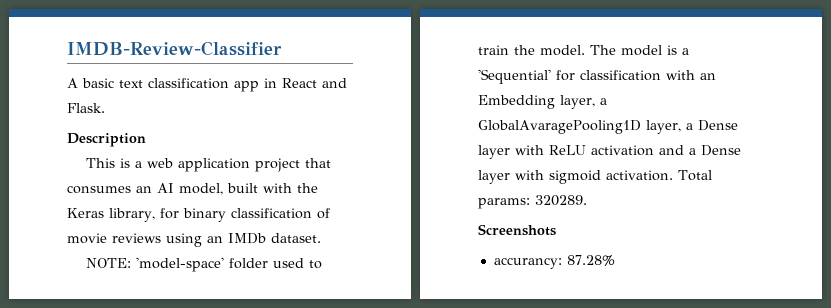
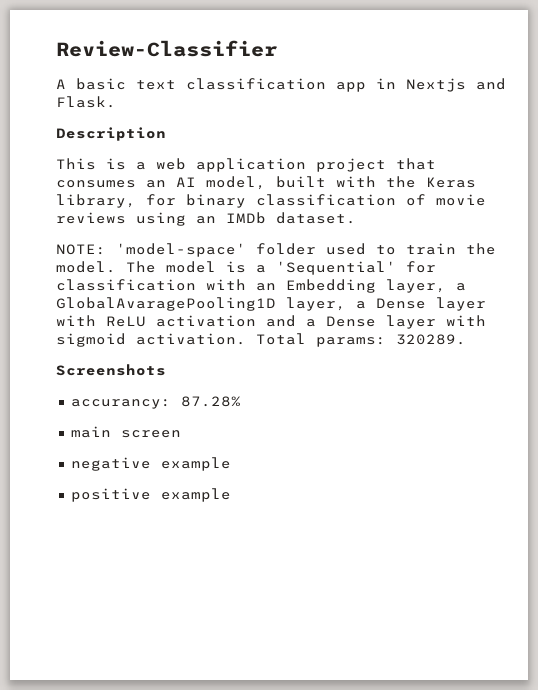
[67,41,282,56] IMDB-Review-Classifier -> [56,40,278,57] Review-Classifier
[282,78,317,88] React -> [406,78,466,92] Nextjs
(615, 260) none -> [70,426,181,438] [70,457,231,471] [70,488,231,502] // main screen // negative example // positive example

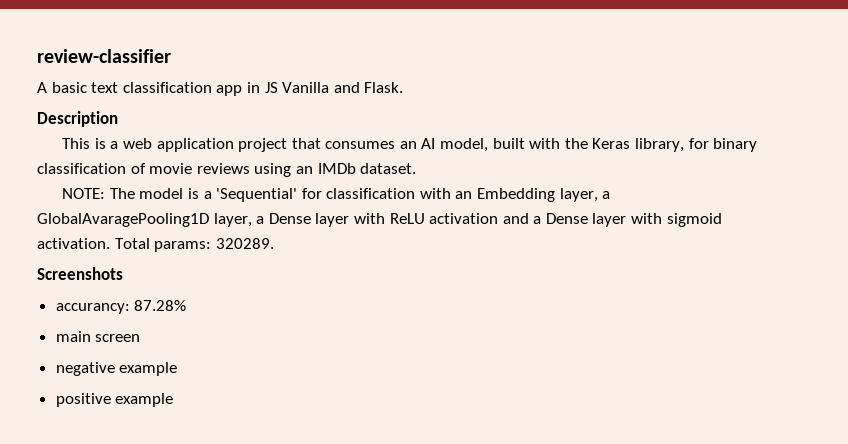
[56,40,278,57] Review-Classifier -> [37,49,171,63] review-classifier
[406,78,466,92] Nextjs -> [264,82,330,93] JS Vanilla
[116,243,496,257] [56,261,116,273] 'model-space' folder used to train the model. -> (106, 193) none

